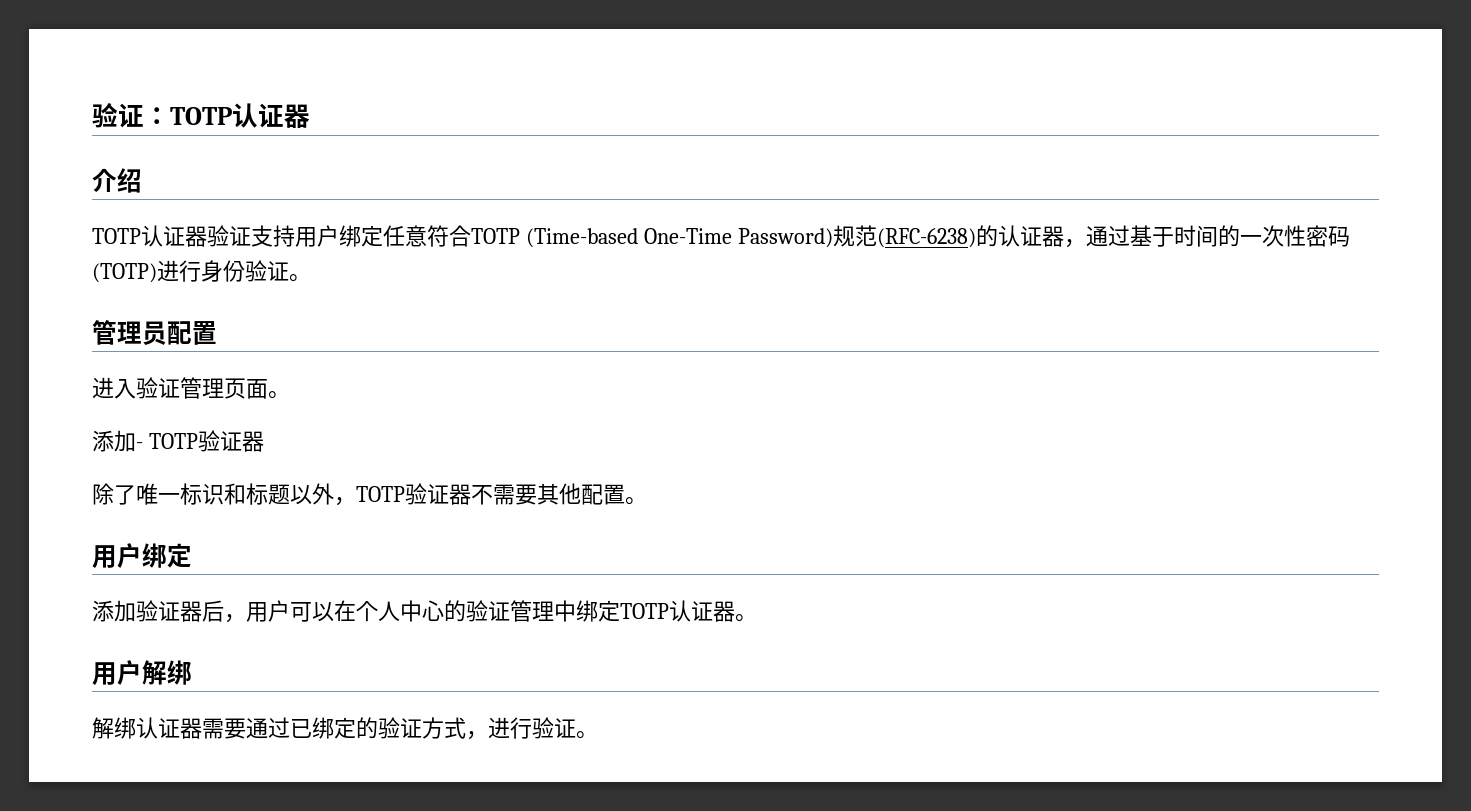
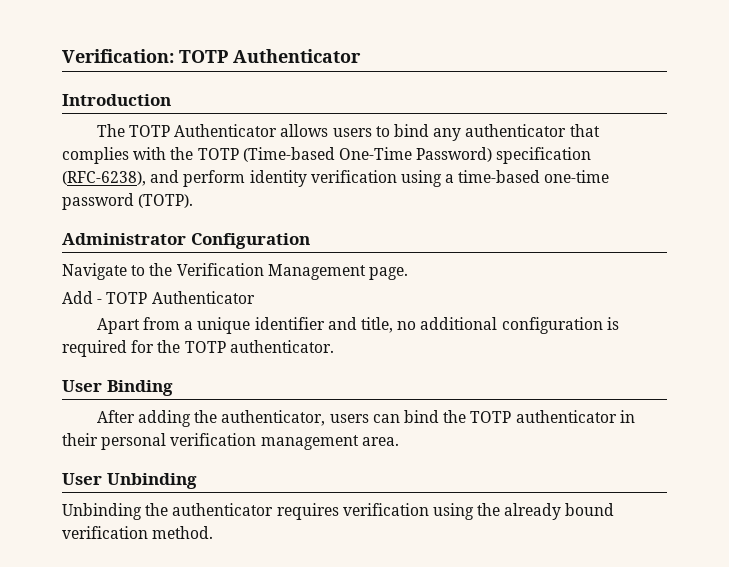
[92,103,310,128] [92,168,142,193] [92,225,1350,248] [92,260,311,283] [92,320,217,345] [92,377,290,399] [92,430,264,452] [92,483,647,506] [92,543,192,568] [92,600,757,623] [92,660,192,685] [92,717,598,740] 验证：TOTP认证器 // 介绍 // TOTP认证器验证支持用户绑定任意符合TOTP (Time-based One-Time Password)规范(RFC-6238)的认证器，通过基于时间的一次性密码(TOTP)进行身份验证。 // 管理员配置 // 进入验证管理页面。 // 添加- TOTP验证器 // 除了唯一标识和标题以外，TOTP验证器不需要其他配置。 // 用户绑定 // 添加验证器后，用户可以在个人中心的验证管理中绑定TOTP认证器。 // 用户解绑 // 解绑认证器需要通过已绑定的验证方式，进行验证。 -> [62,49,361,63] [62,94,171,106] [96,124,600,141] [62,147,592,164] [62,170,610,187] [62,193,194,210] [62,233,310,249] [62,263,408,280] [62,291,255,304] [96,317,619,334] [62,340,334,357] [62,380,173,396] [96,410,635,427] [62,433,399,450] [62,473,197,489] [62,503,615,520] [62,526,214,539] Verification: TOTP Authenticator // Introduction // The TOTP Authenticator allows users to bind any authenticator that complies with the TOTP (Time-based One-Time Password) specification (RFC-6238), and perform identity verification using a time-based one-time password (TOTP). // Administrator Configuration // Navigate to the Verification Management page. // Add - TOTP Authenticator // Apart from a unique identifier and title, no additional configuration is required for the TOTP authenticator. // User Binding // After adding the authenticator, users can bind the TOTP authenticator in their personal verification management area. // User Unbinding // Unbinding the authenticator requires verification using the already bound verification method.

